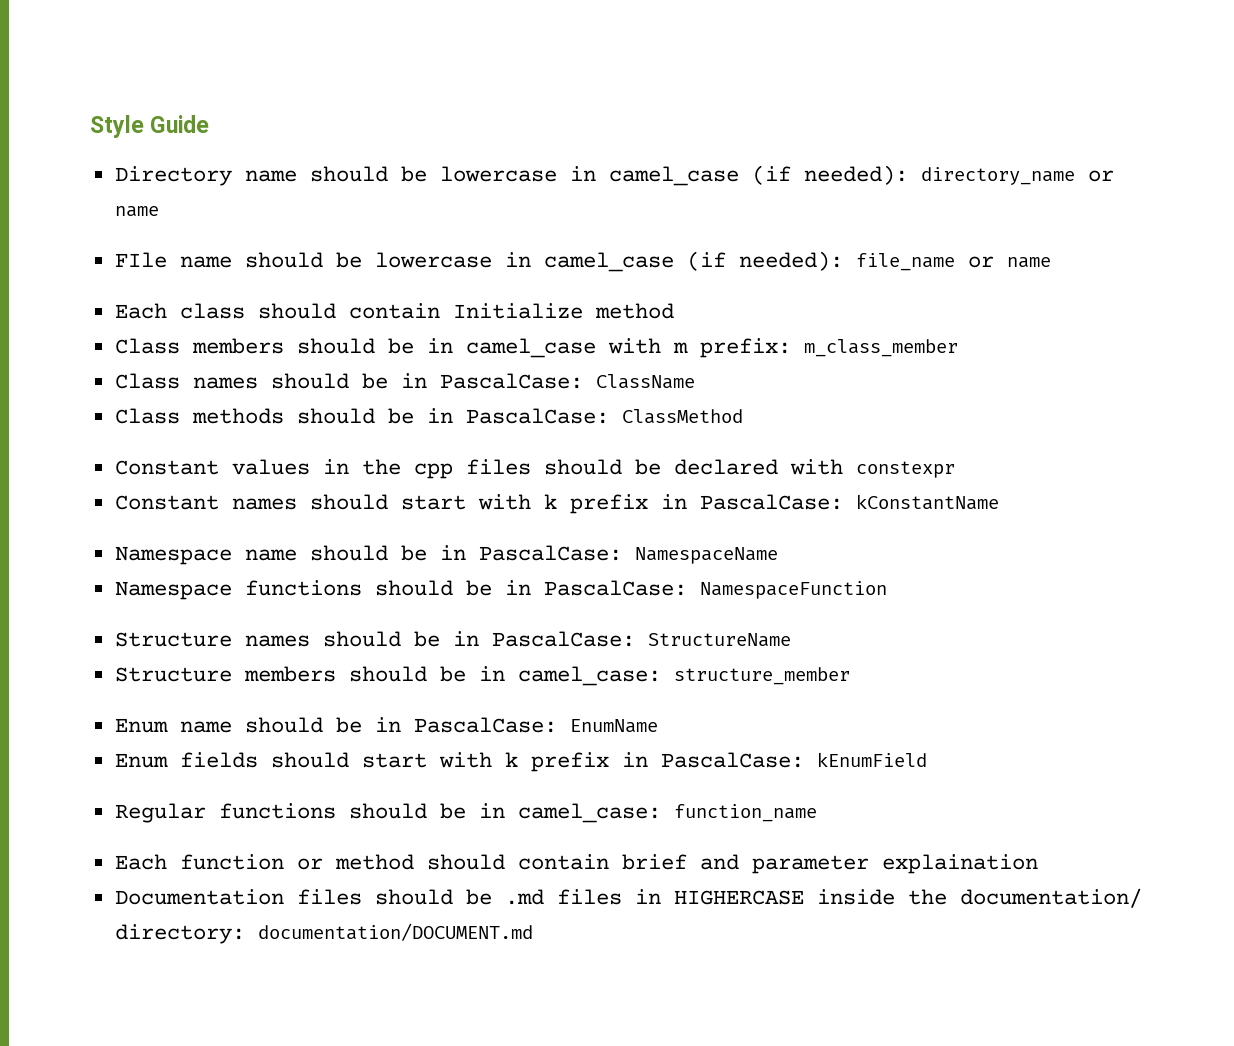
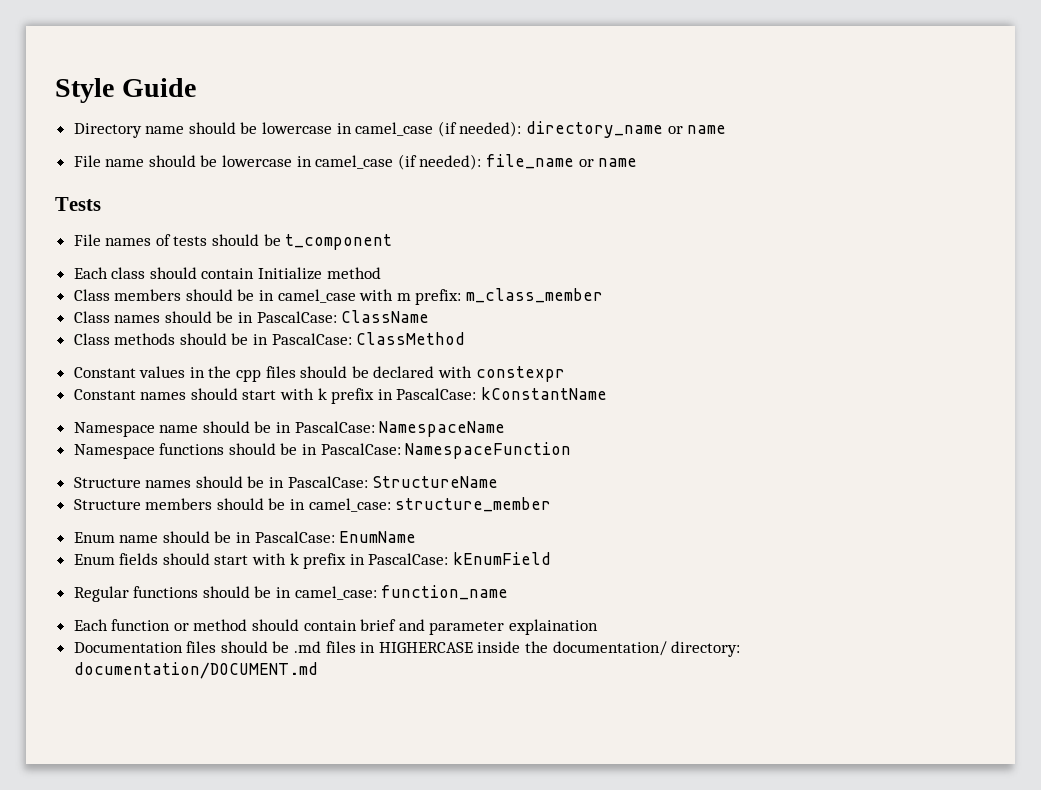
[114,252,167,268] FIle -> [73,155,101,167] File
(1051, 262) none -> [55,197,101,211] [73,234,393,250] // Tests // File names of tests should be t_component

